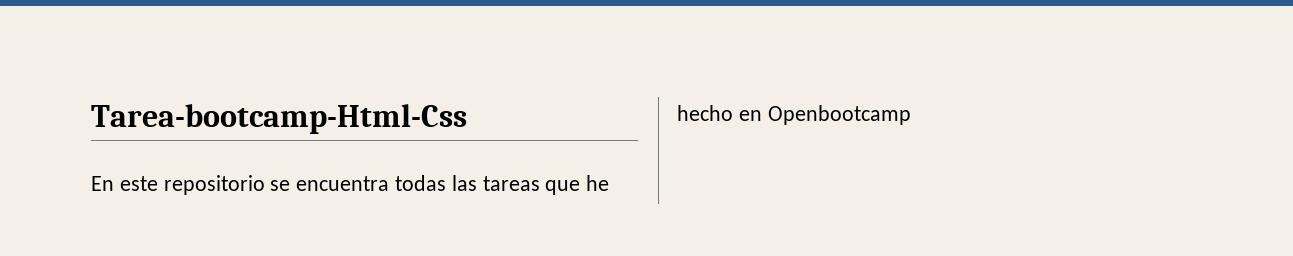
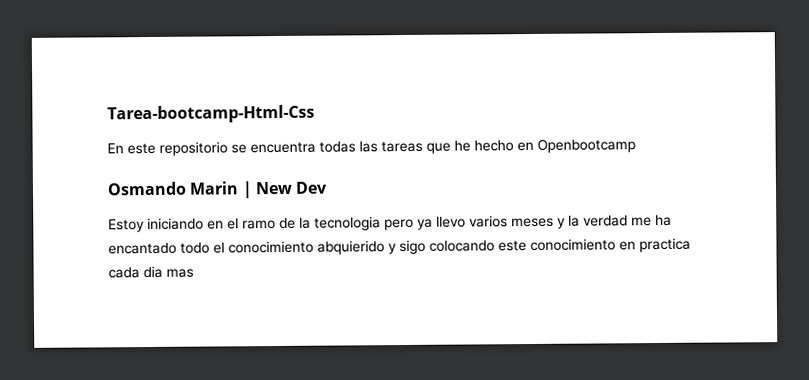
(911, 115) none -> [107,181,329,199] [108,214,672,233] [108,237,691,255] [108,265,194,279] // Osmando Marin | New Dev // Estoy iniciando en el ramo de la tecnologia pero ya llevo varios meses y la verdad me ha encantado todo el conocimiento abquierido y sigo colocando este conocimiento en practica cada dia mas

